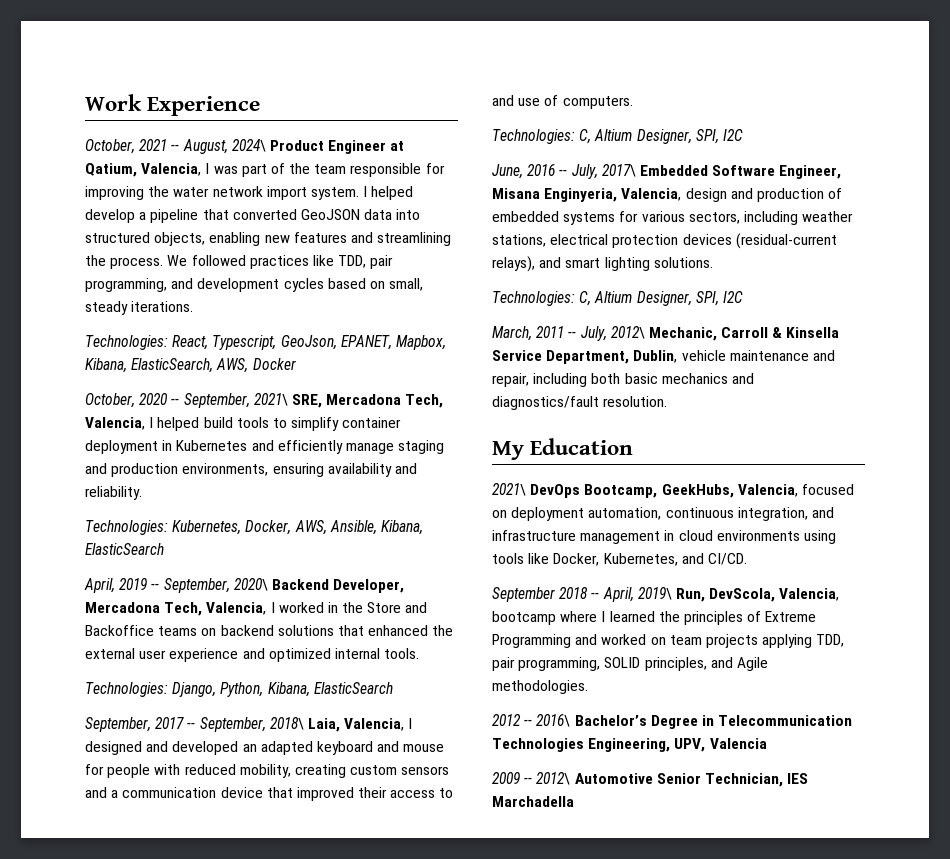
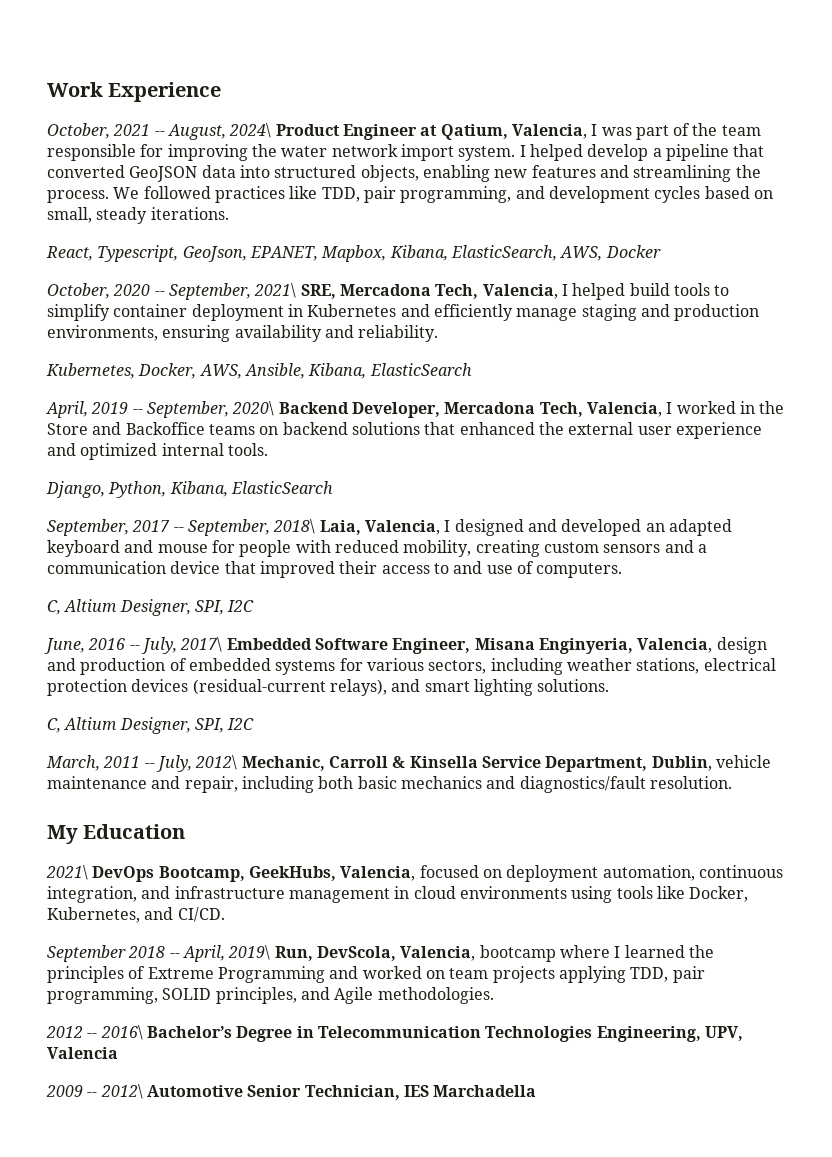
[85,335,168,350] Technologies: -> (229, 213) none
[85,520,168,535] Technologies: -> (439, 333) none
[85,682,168,697] Technologies: -> (268, 449) none
[492,129,575,144] Technologies: -> (623, 570) none
[492,291,575,306] Technologies: -> (610, 685) none

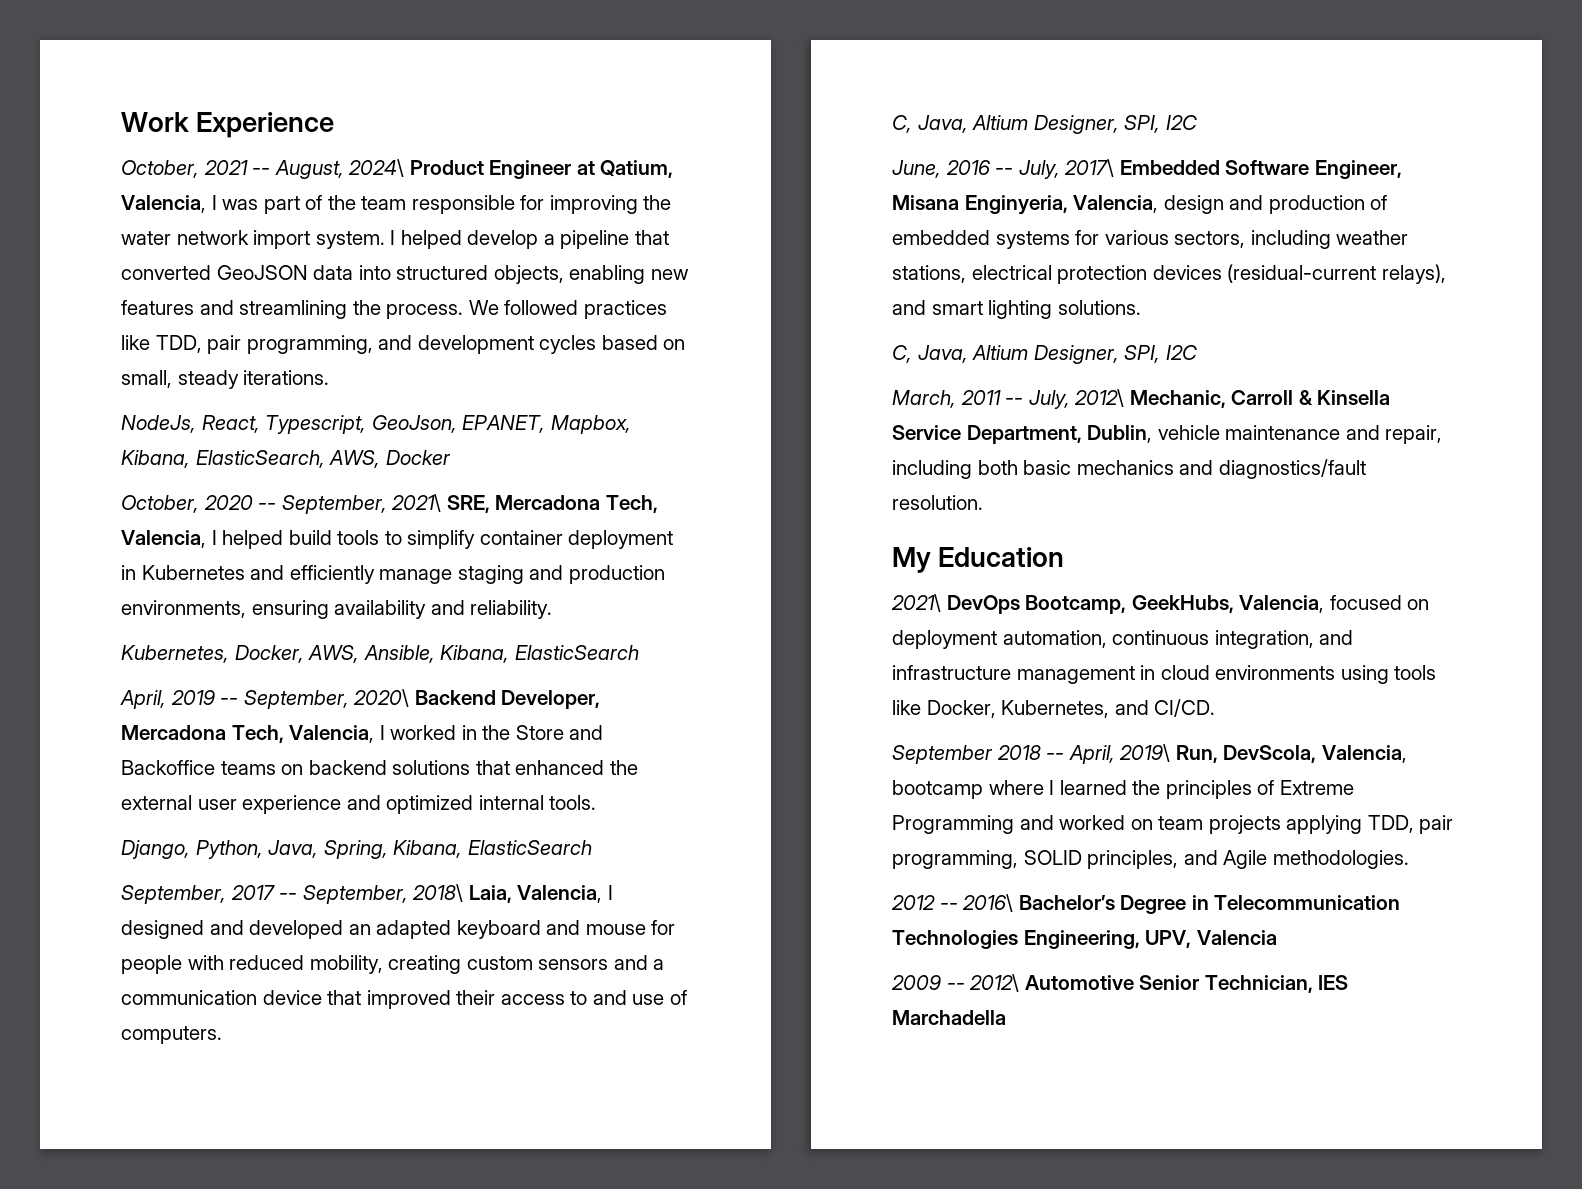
(229, 213) none -> [121,415,196,433] NodeJs,
(167, 489) none -> [268,840,388,859] Java, Spring,
(61, 607) none -> [917,115,968,133] Java,
(61, 725) none -> [917,345,968,363] Java,

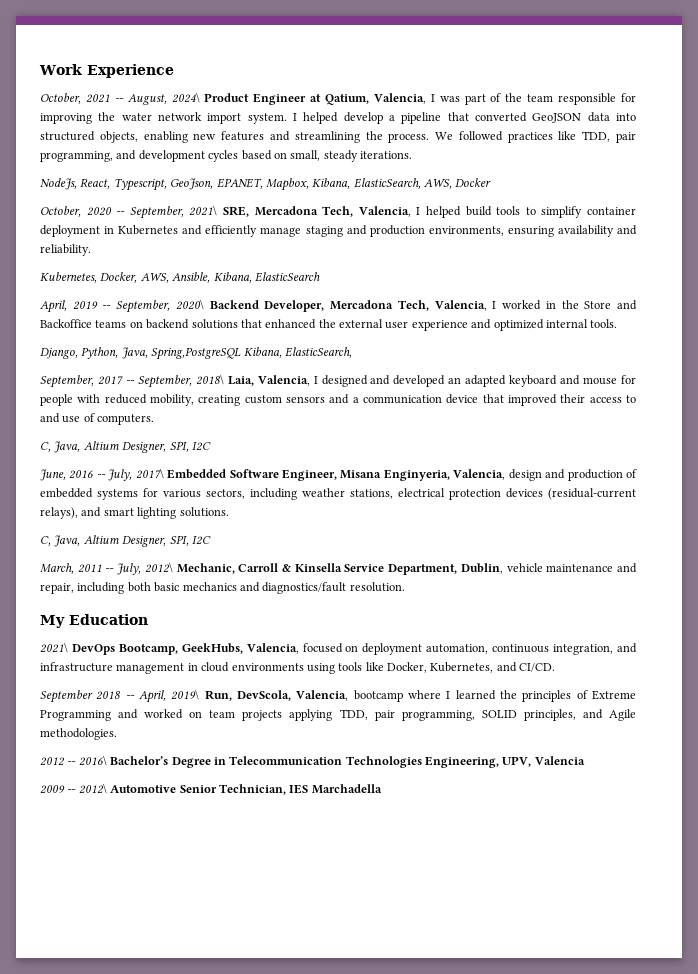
[323,840,592,859] Spring, Kibana, ElasticSearch -> [151,347,352,360] Spring,PostgreSQL Kibana, ElasticSearch,

